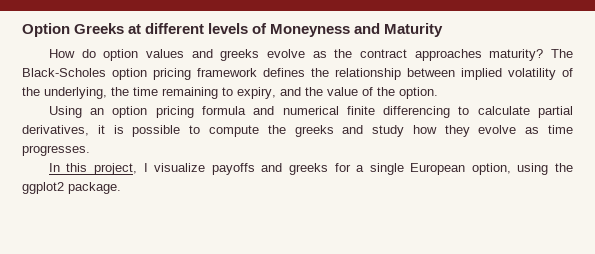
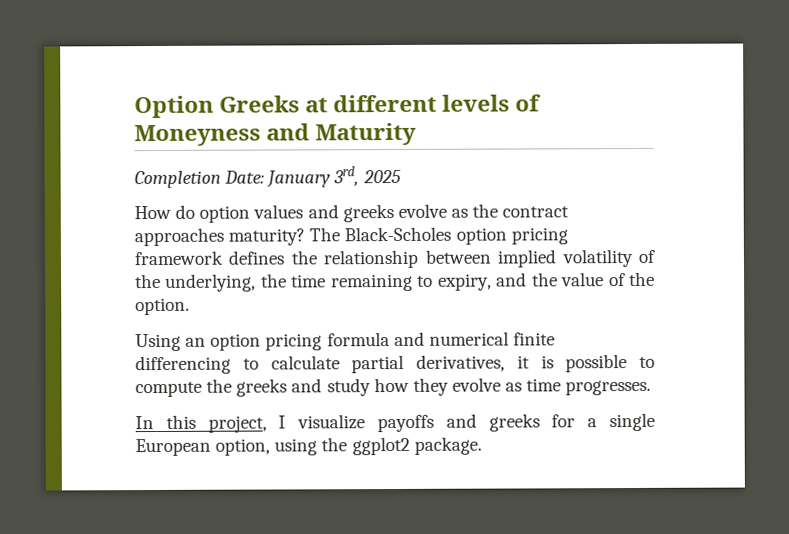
(444, 30) none -> [134,166,401,189] // Completion Date: January 3rd, 2025

